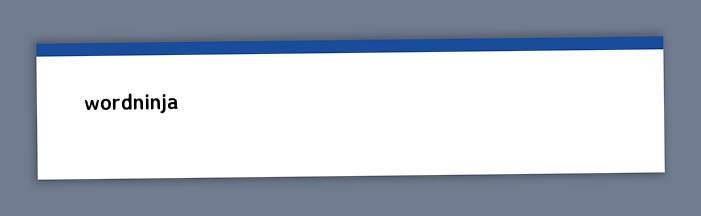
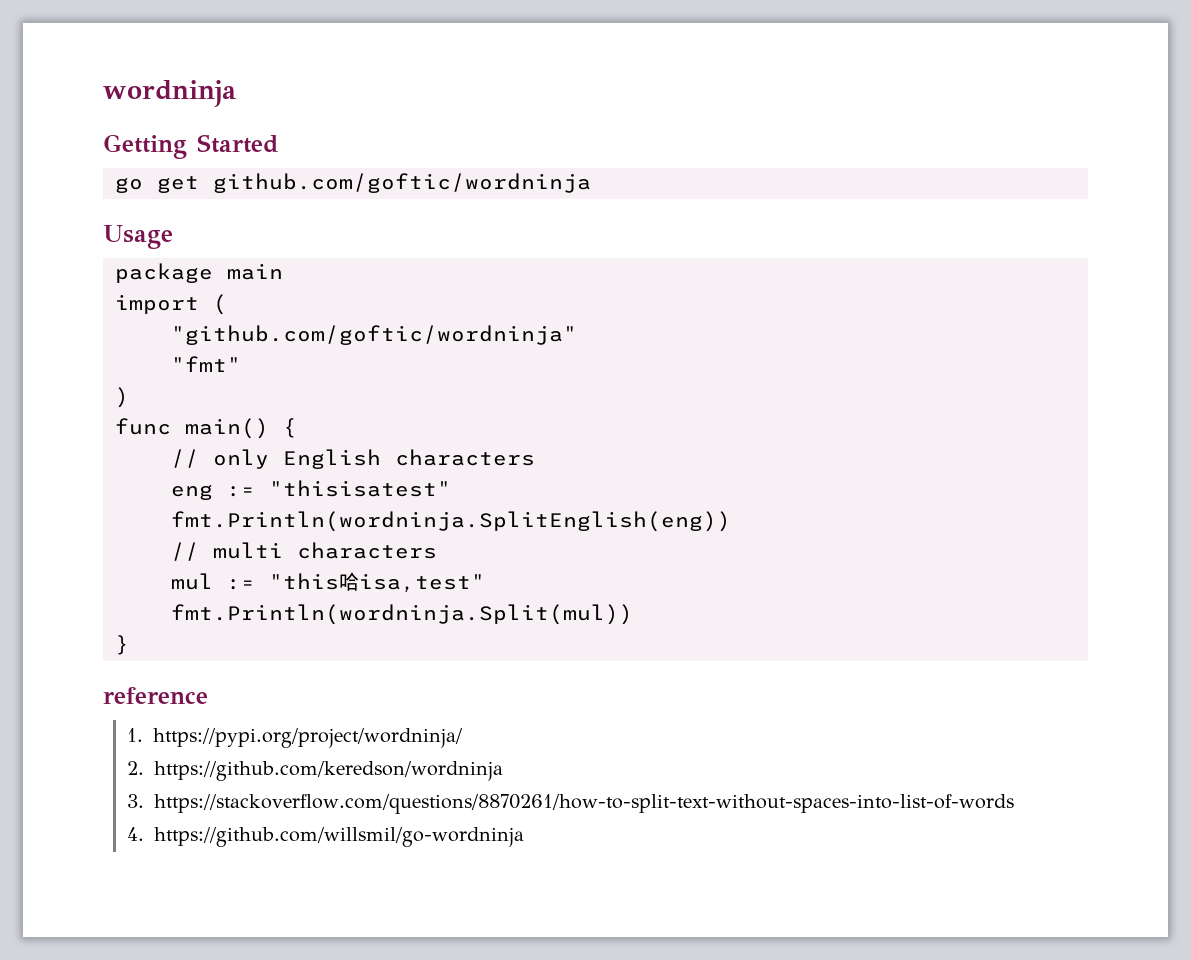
(180, 104) none -> [103,134,279,159] [115,173,591,193] [103,225,173,249] [115,263,283,283] [115,294,227,315] [171,325,577,345] [171,356,241,372] [115,387,129,408] [115,418,297,439] [171,449,535,469] [171,480,451,500] [171,511,731,532] [171,542,437,561] [171,572,485,593] [171,604,633,625] [115,635,129,655] [103,687,208,704] [126,728,463,748] [126,761,503,781] [126,794,1014,814] [126,827,524,847] // Getting Started // go get github.com/goftic/wordninja // Usage // package main // import ( // "github.com/goftic/wordninja" // "fmt" // ) // func main() { // // only English characters // eng := "thisisatest" // fmt.Println(wordninja.SplitEnglish(eng)) // // multi characters // mul := "this哈isa,test" // fmt.Println(wordninja.Split(mul)) // } // reference // 1. https://pypi.org/project/wordninja/ // 2. https://github.com/keredson/wordninja // 3. https://stackoverflow.com/questions/8870261/how-to-split-text-without-spaces-into-list-of-words // 4. https://github.com/willsmil/go-wordninja

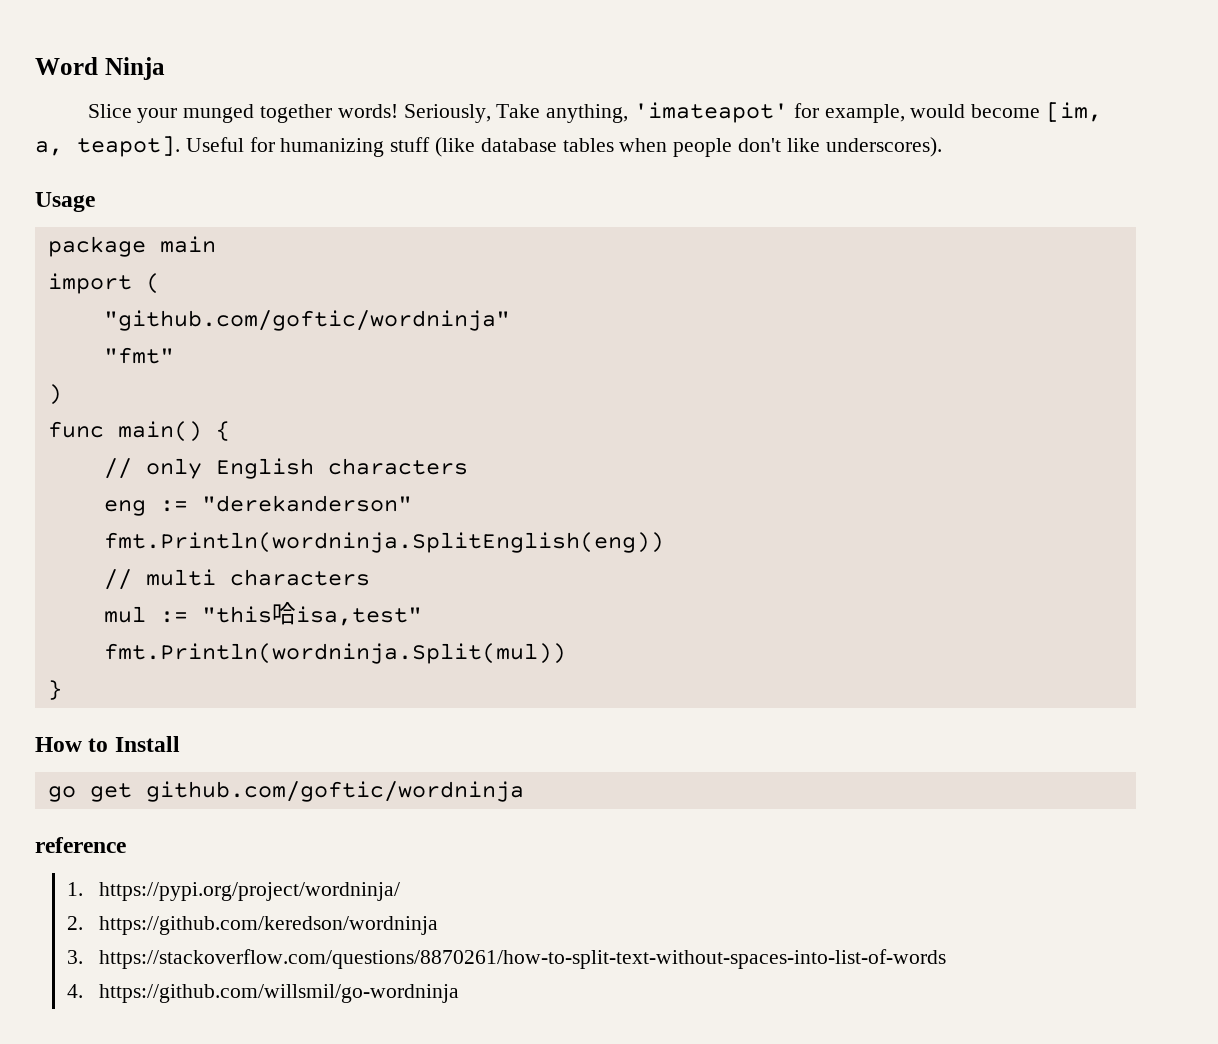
[103,80,236,107] [103,134,279,159] [115,173,591,193] wordninja // Getting Started // go get github.com/goftic/wordninja -> [35,57,165,80] [87,102,1103,123] [35,136,942,157] Word Ninja // Slice your munged together words! Seriously, Take anything, 'imateapot' for example, would become [im, a, teapot]. Useful for humanizing stuff (like database tables when people don't like underscores).
[269,480,451,497] "thisisatest" -> [201,495,412,512] "derekanderson"
(129, 645) none -> [35,736,180,752] [47,781,524,802] // How to Install // go get github.com/goftic/wordninja

